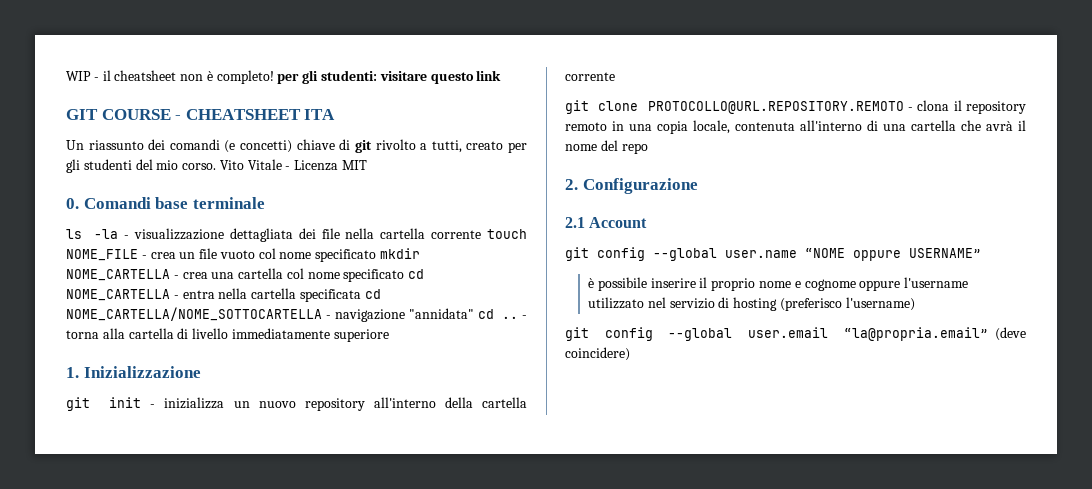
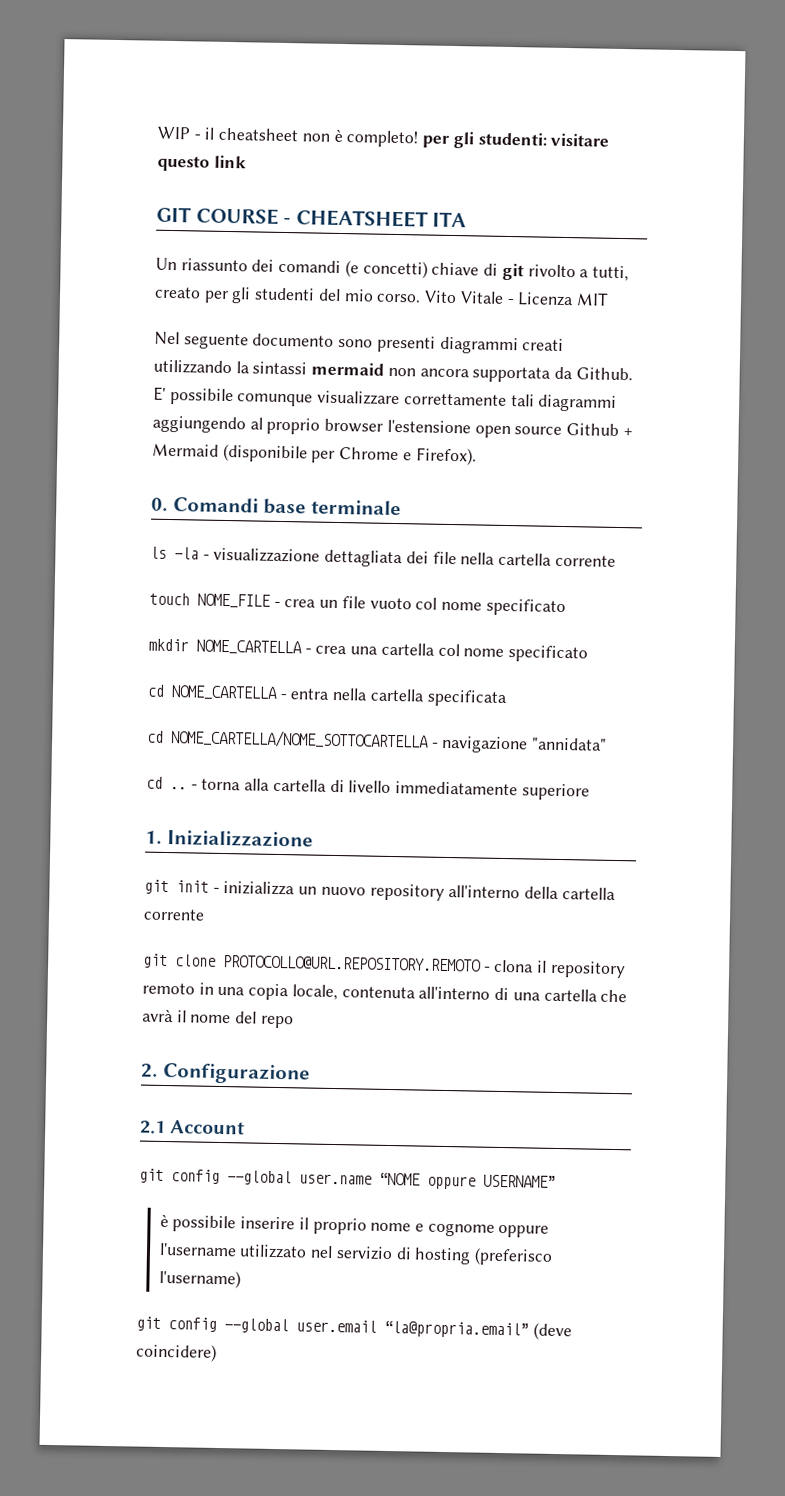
(368, 165) none -> [154,331,565,355] [153,359,633,383] [153,386,618,412] [152,415,633,439] [152,443,477,466] // Nel seguente documento sono presenti diagrammi creati utilizzando la sintassi mermaid non ancora supportata da Github. E' possibile comunque visualizzare correttamente tali diagrammi aggiungendo al proprio browser l'estensione open source Github + Mermaid (disponibile per Chrome e Firefox).
(482, 234) none -> (616, 560) //
(377, 255) none -> (566, 607) //
(405, 275) none -> (589, 654) //
(361, 295) none -> (508, 698) //
(474, 313) none -> (608, 744) //

